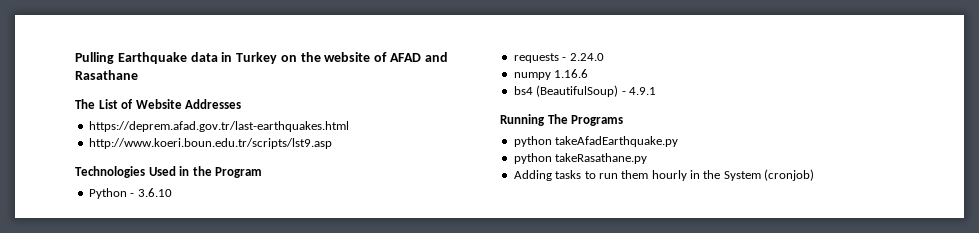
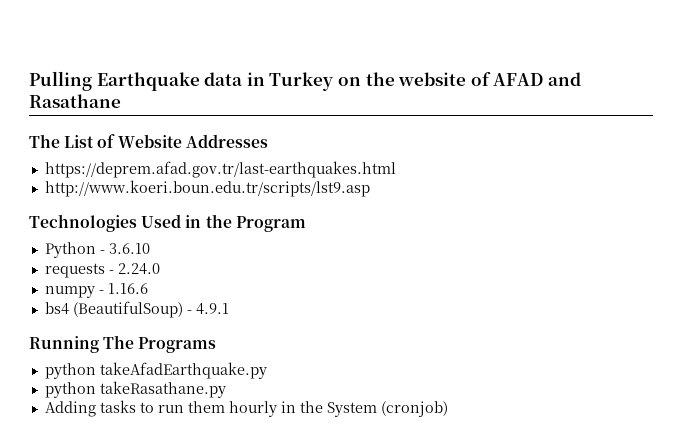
(551, 76) none -> [98,290,104,294] -

